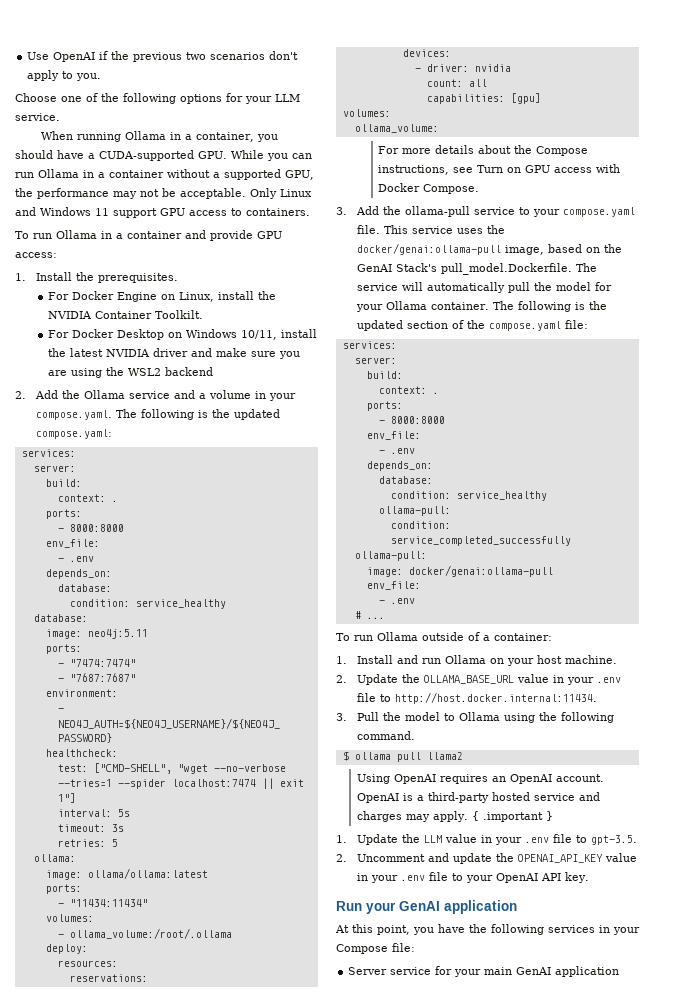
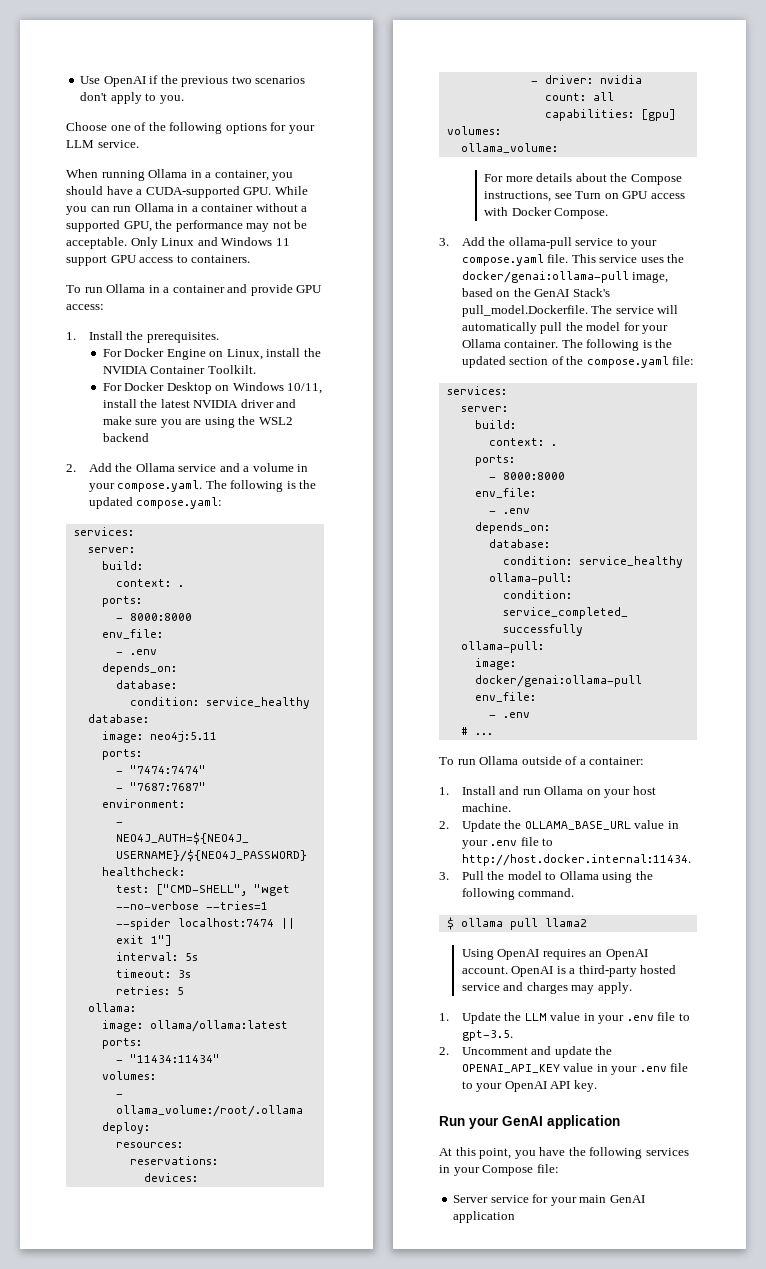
[472,811,554,822] { .important } -> (632, 988) none

